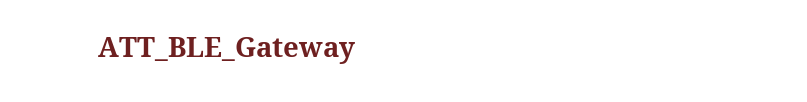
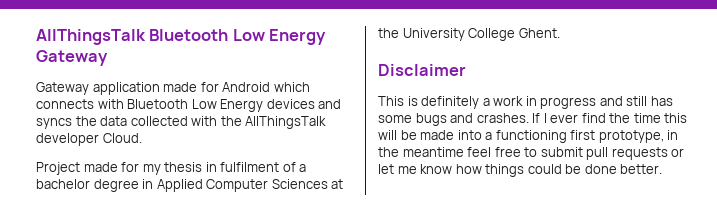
[98,37,355,64] ATT_BLE_Gateway -> [36,29,327,45] [36,50,108,66] [36,82,310,95] [36,99,342,112] [36,116,327,129] [36,133,142,146] [36,162,307,175] [36,179,344,192] [378,28,560,41] [378,64,466,76] [378,96,673,109] [378,113,688,126] [378,130,679,143] [378,147,685,160] [378,164,663,177] AllThingsTalk Bluetooth Low Energy Gateway // Gateway application made for Android which connects with Bluetooth Low Energy devices and syncs the data collected with the AllThingsTalk developer Cloud. // Project made for my thesis in fulfilment of a bachelor degree in Applied Computer Sciences at the University College Ghent. // Disclaimer // This is definitely a work in progress and still has some bugs and crashes. If I ever find the time this will be made into a functioning first prototype, in the meantime feel free to submit pull requests or let me know how things could be done better.

